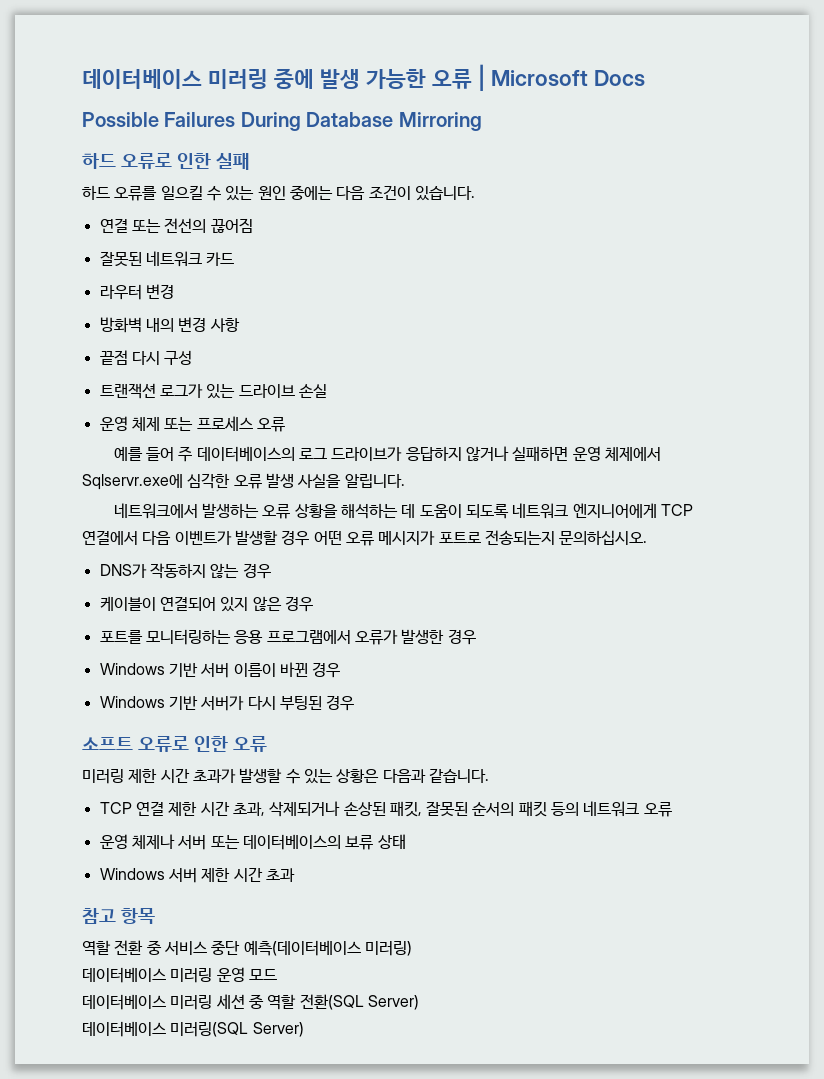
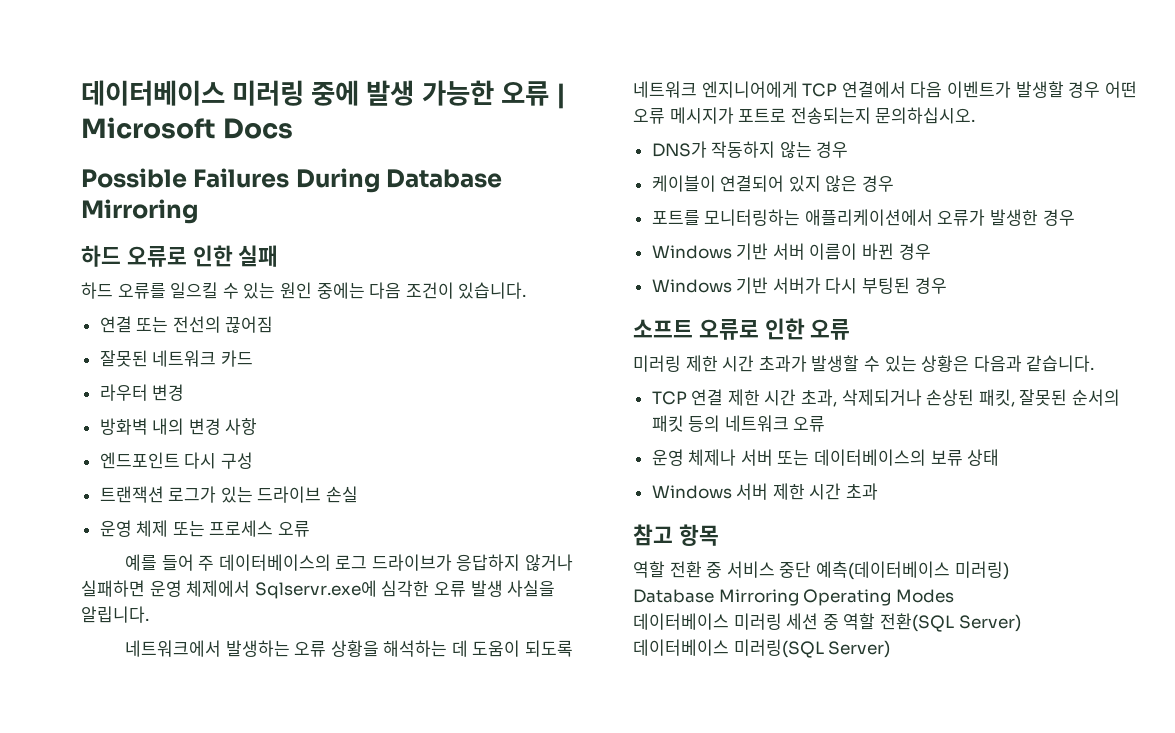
[99,350,128,365] 끝점 -> [99,452,180,469] 엔드포인트
[234,630,351,644] 응용 프로그램에서 -> [804,209,933,226] 애플리케이션에서
[82,967,277,983] 데이터베이스 미러링 운영 모드 -> [633,589,954,606] Database Mirroring Operating Modes

